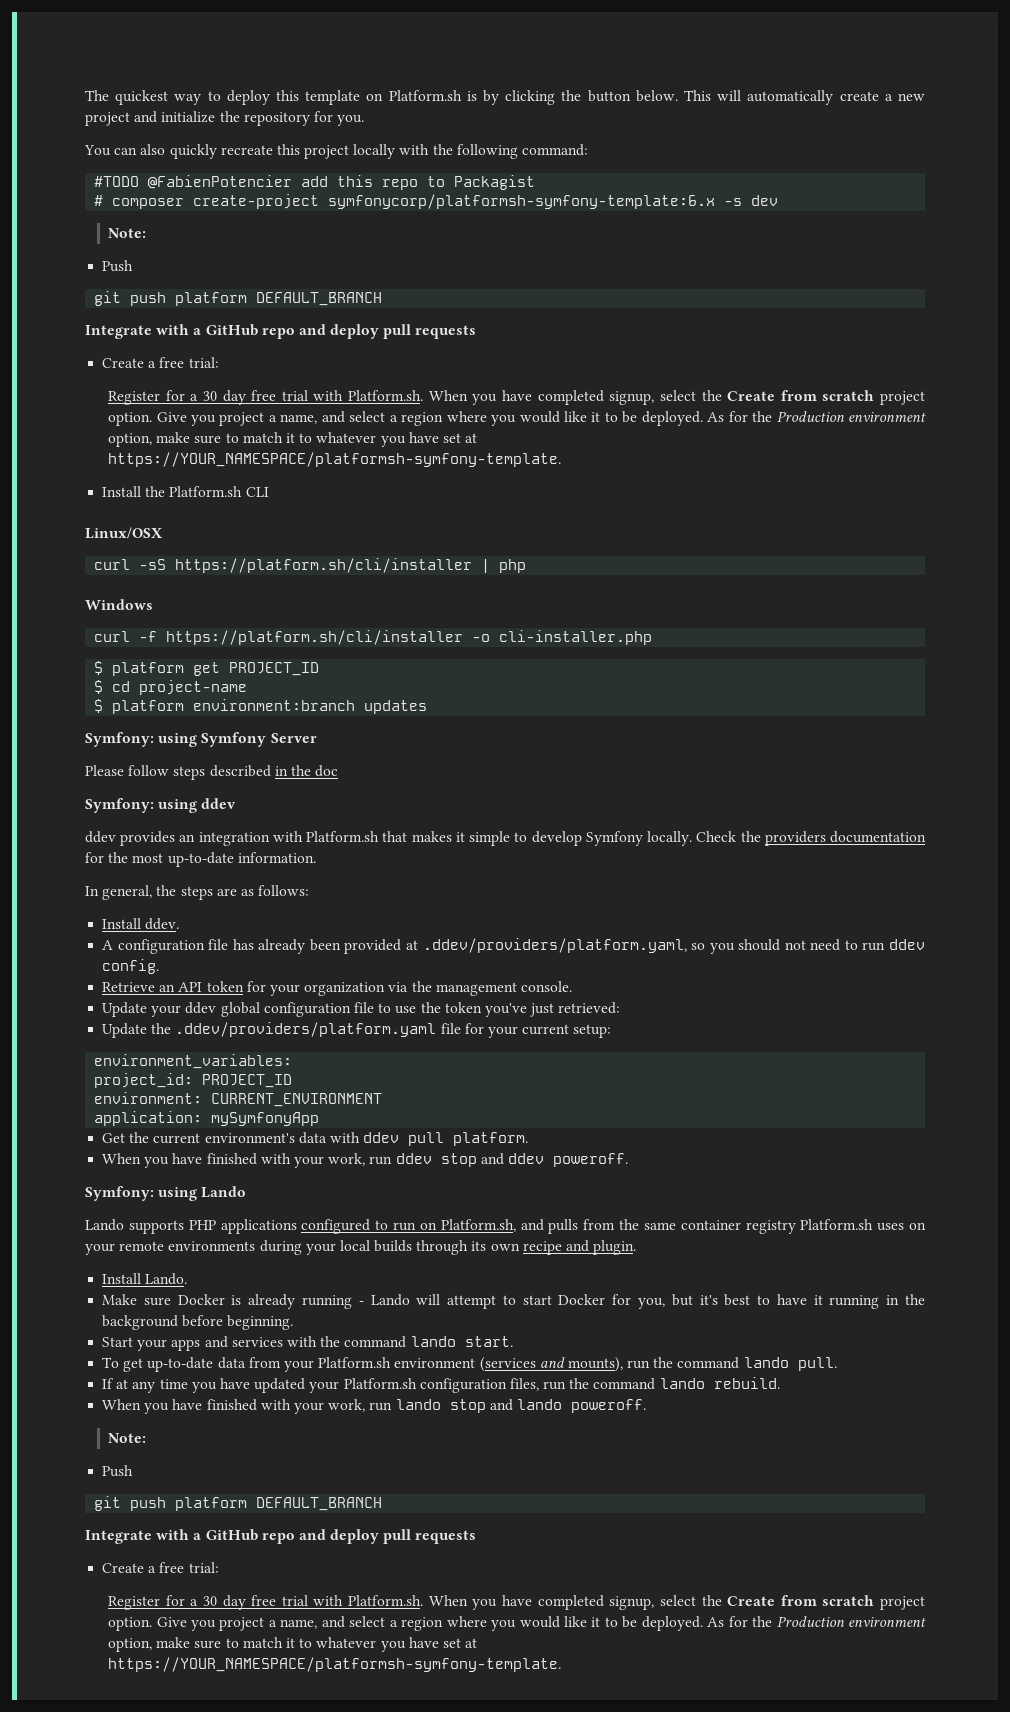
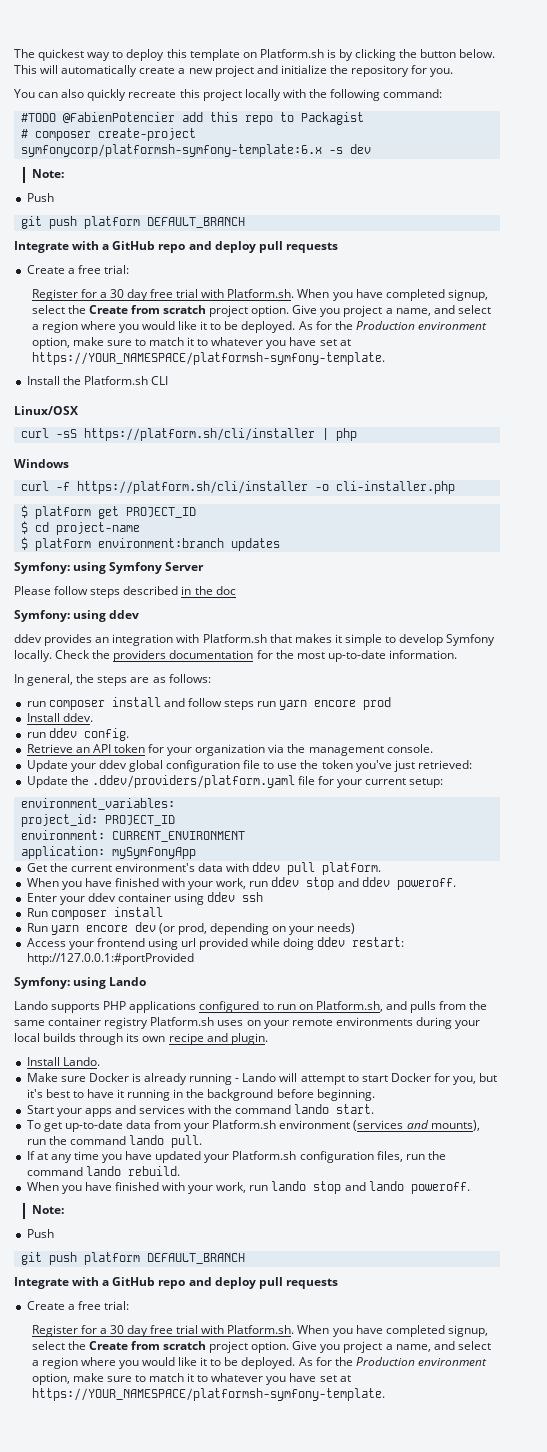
[102,918,180,930] [102,938,858,954] Install ddev. // A configuration file has already been provided at .ddev/providers/platform.yaml, so you should not need to -> [26,697,392,710] [26,713,93,722] run composer install and follow steps run yarn encore prod // Install ddev. //
(628, 1160) none -> [26,892,264,905] [26,907,163,920] [26,922,356,935] [26,937,405,950] [26,953,194,965] // Enter your ddev container using ddev ssh // Run composer install // Run yarn encore dev (or prod, depending on your needs) // Access your frontend using url provided while doing ddev restart: http://127.0.0.1:#portProvided

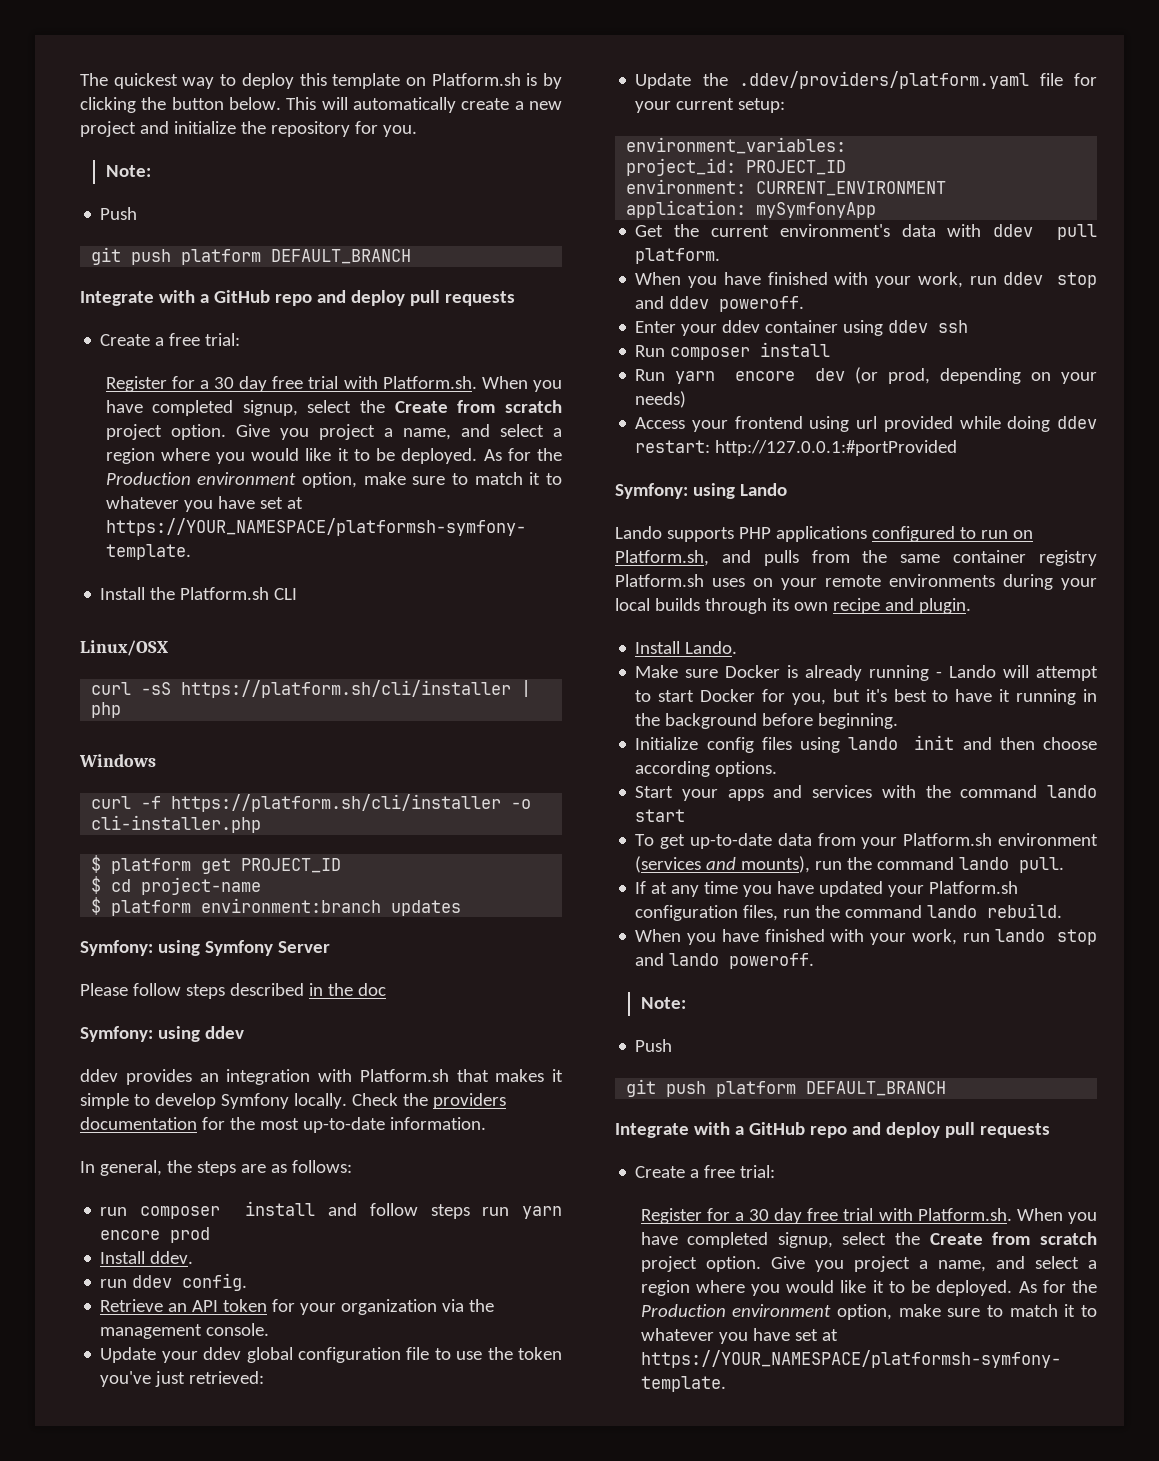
[14,89,443,101] [20,112,364,125] [20,128,196,141] [20,144,371,157] // You can also quickly recreate this project locally with the following command: // #TODO @FabienPotencier add this repo to Packagist // # composer create-project symfonycorp/platformsh-symfony-template:6.x -s dev -> (417, 131) none
(375, 1095) none -> [635,735,1097,753] [635,761,778,777] // Initialize config files using lando init and then choose according options.
[336,1104,375,1114] start. -> [635,809,686,822] start

